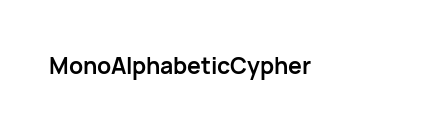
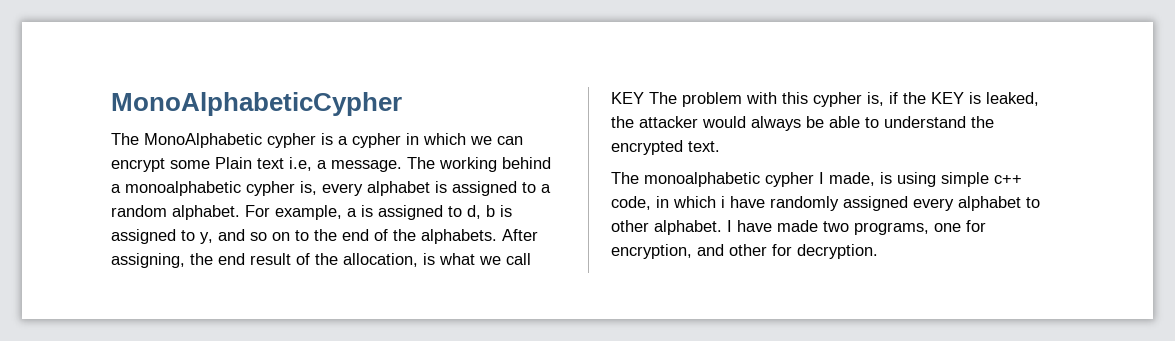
(311, 68) none -> [111,133,523,148] [111,157,551,172] [111,181,551,196] [111,205,512,220] [111,229,538,244] [111,253,531,268] [611,92,1039,107] [611,116,994,131] [611,140,720,155] [611,172,1022,187] [611,196,1040,211] [611,220,986,235] [611,244,878,259] // The MonoAlphabetic cypher is a cypher in which we can encrypt some Plain text i.e, a message. The working behind a monoalphabetic cypher is, every alphabet is assigned to a random alphabet. For example, a is assigned to d, b is assigned to y, and so on to the end of the alphabets. After assigning, the end result of the allocation, is what we call KEY The problem with this cypher is, if the KEY is leaked, the attacker would always be able to understand the encrypted text. // The monoalphabetic cypher I made, is using simple c++ code, in which i have randomly assigned every alphabet to other alphabet. I have made two programs, one for encryption, and other for decryption.

